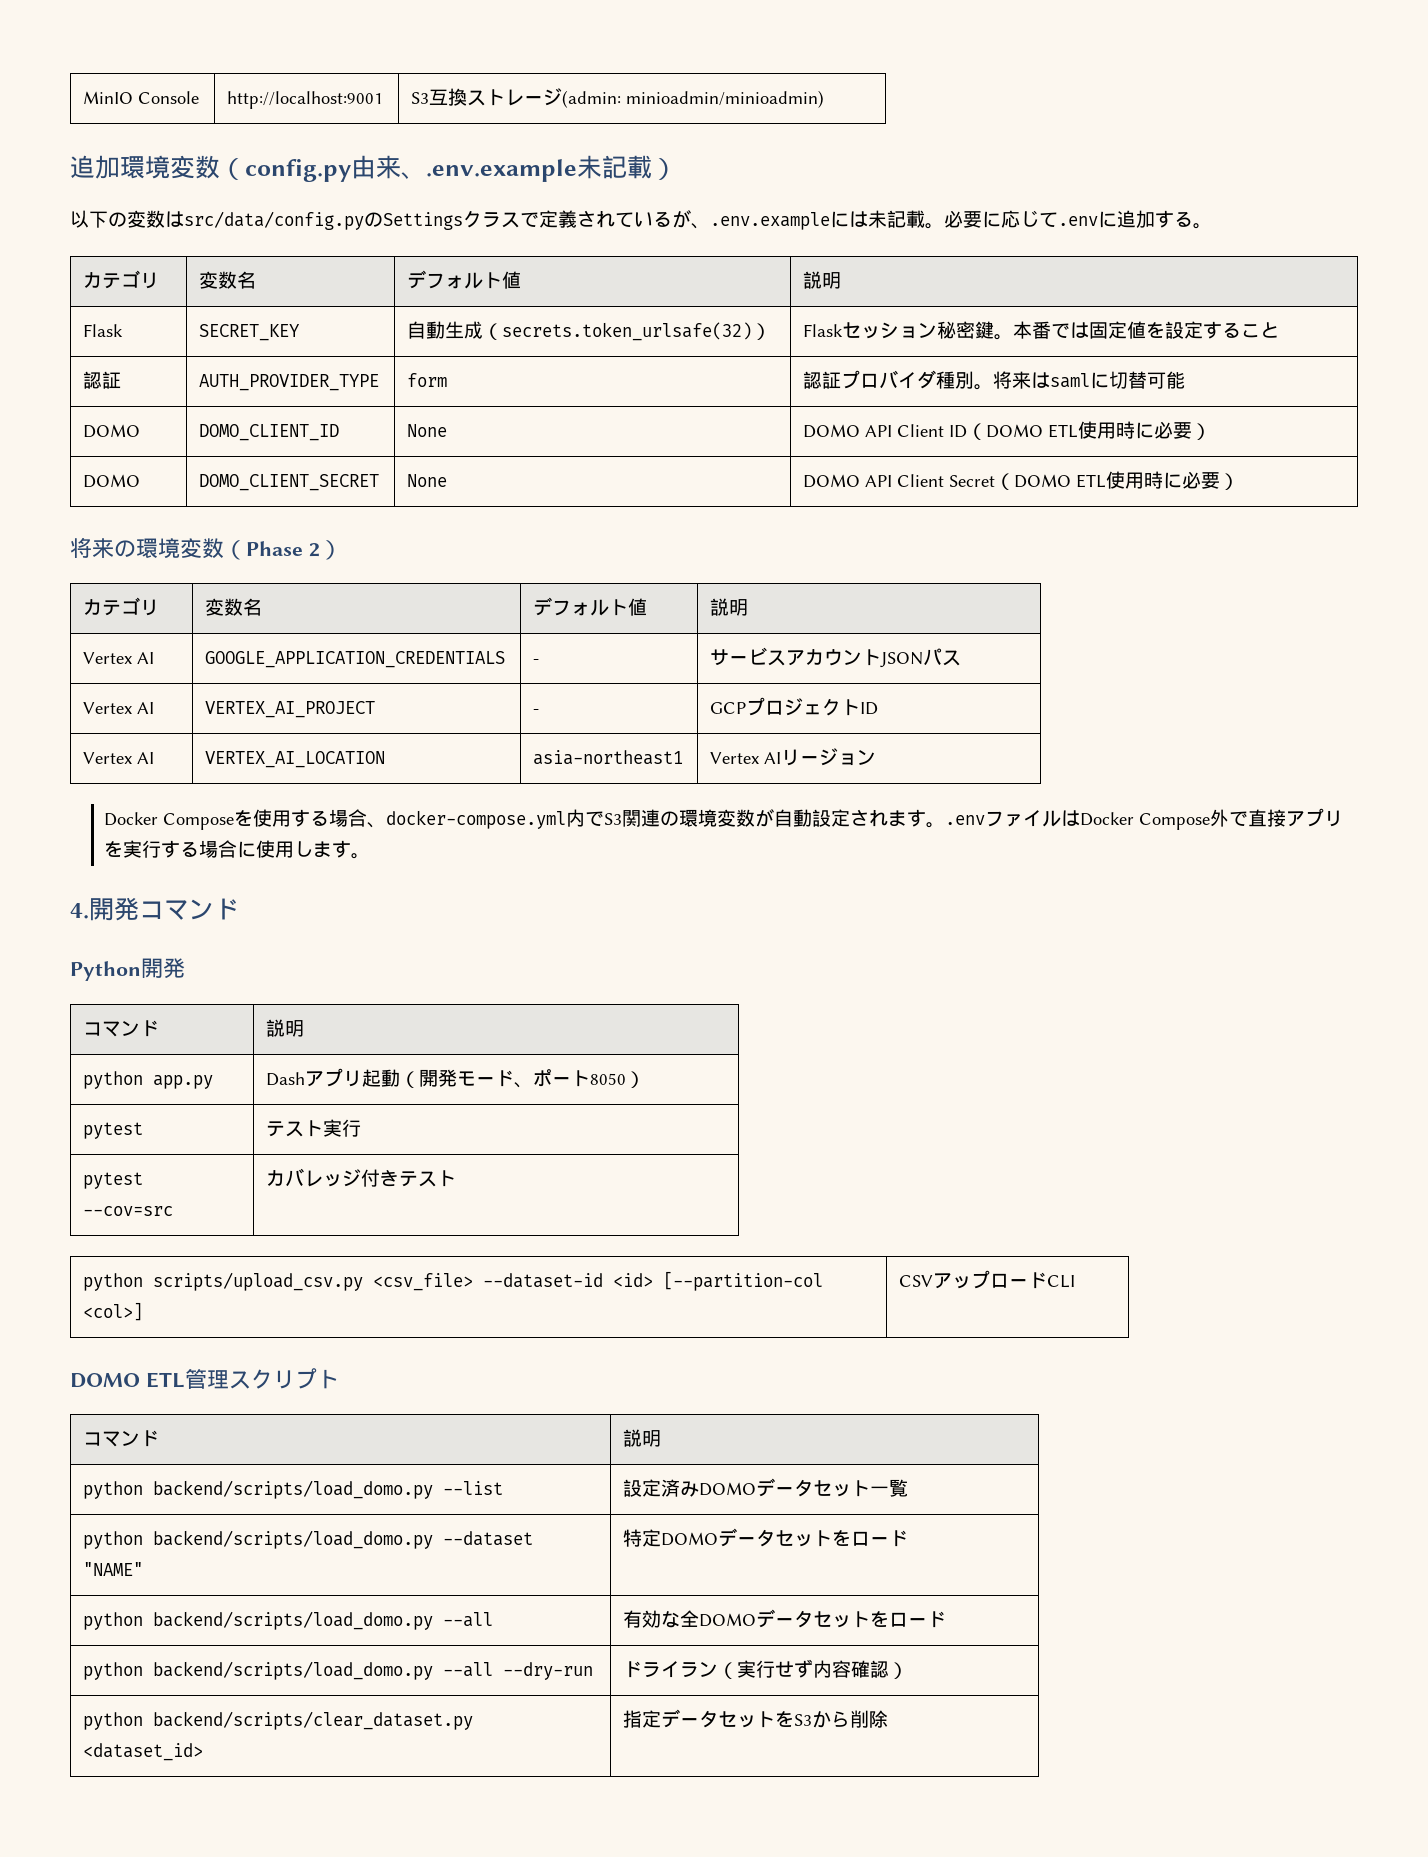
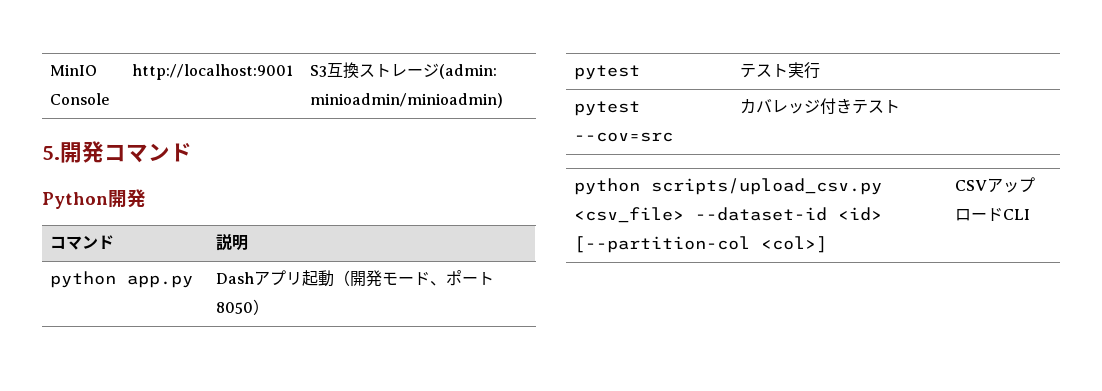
[70,155,677,182] [70,210,1212,230] [83,270,160,289] [199,271,257,289] [407,270,522,289] [803,271,842,289] [83,324,124,337] [199,324,301,341] [407,321,772,341] [803,321,1280,340] [83,371,122,389] [199,374,380,391] [407,373,448,387] [803,370,1186,390] [83,424,141,438] [199,424,340,441] [407,424,448,437] [803,421,1212,440] [83,474,141,488] [199,474,380,491] [407,474,448,487] [803,471,1240,490] [70,537,342,560] [83,597,160,616] [205,598,263,616] [533,597,648,616] [710,598,749,616] [83,652,155,664] [205,651,506,668] [533,659,540,664] [710,647,962,668] [83,702,155,714] [205,701,376,718] [533,709,540,714] [710,697,879,716] [83,752,155,764] [205,751,386,768] [533,750,684,765] [710,748,877,766] [103,808,1343,830] [103,840,370,859] [70,903,89,919] 追加環境変数（config.py由来、.env.example未記載） // 以下の変数はsrc/data/config.pyのSettingsクラスで定義されているが、.env.exampleには未記載。必要に応じて.envに追加する。 // カテゴリ | 変数名 | デフォルト値 | 説明 // Flask | SECRET_KEY | 自動生成（secrets.token_urlsafe(32)） | Flaskセッション秘密鍵。本番では固定値を設定すること // 認証 | AUTH_PROVIDER_TYPE | form | 認証プロバイダ種別。将来はsamlに切替可能 // DOMO | DOMO_CLIENT_ID | None | DOMO API Client ID（DOMO ETL使用時に必要） // DOMO | DOMO_CLIENT_SECRET | None | DOMO API Client Secret（DOMO ETL使用時に必要） // 将来の環境変数（Phase 2） // カテゴリ | 変数名 | デフォルト値 | 説明 // Vertex AI | GOOGLE_APPLICATION_CREDENTIALS | - | サービスアカウントJSONパス // Vertex AI | VERTEX_AI_PROJECT | - | GCPプロジェクトID // Vertex AI | VERTEX_AI_LOCATION | asia-northeast1 | Vertex AIリージョン // Docker Composeを使用する場合、docker-compose.yml内でS3関連の環境変数が自動設定されます。.envファイルはDocker Compose外で直接アプリを実行する場合に使用します。 // 4. -> [42,146,60,160] 5.
[70,1368,339,1389] [83,1430,160,1447] [623,1429,662,1447] [83,1480,504,1499] [623,1478,909,1497] [83,1530,534,1549] [83,1562,144,1576] [623,1528,909,1547] [83,1611,494,1630] [623,1609,947,1628] [83,1661,594,1680] [623,1659,909,1679] [83,1711,474,1730] [83,1743,204,1761] [623,1709,889,1728] // DOMO ETL管理スクリプト // コマンド | 説明 // python backend/scripts/load_domo.py --list | 設定済みDOMOデータセット一覧 // python backend/scripts/load_domo.py --dataset "NAME" | 特定DOMOデータセットをロード // python backend/scripts/load_domo.py --all | 有効な全DOMOデータセットをロード // python backend/scripts/load_domo.py --all --dry-run | ドライラン（実行せず内容確認） // python backend/scripts/clear_dataset.py <dataset_id> | 指定データセットをS3から削除 -> (1031, 214) none

